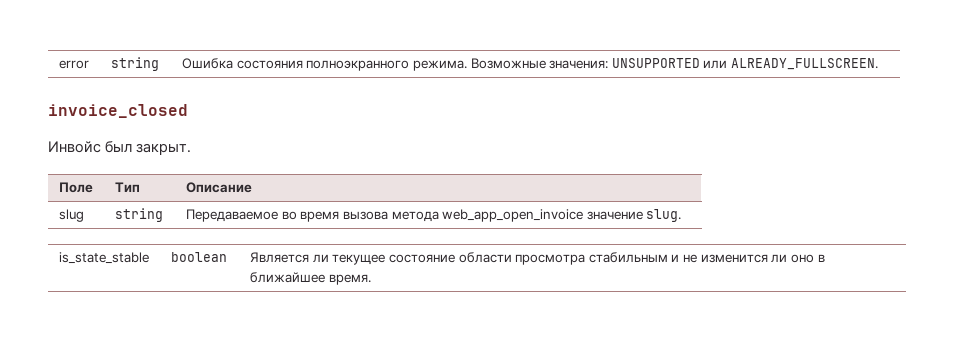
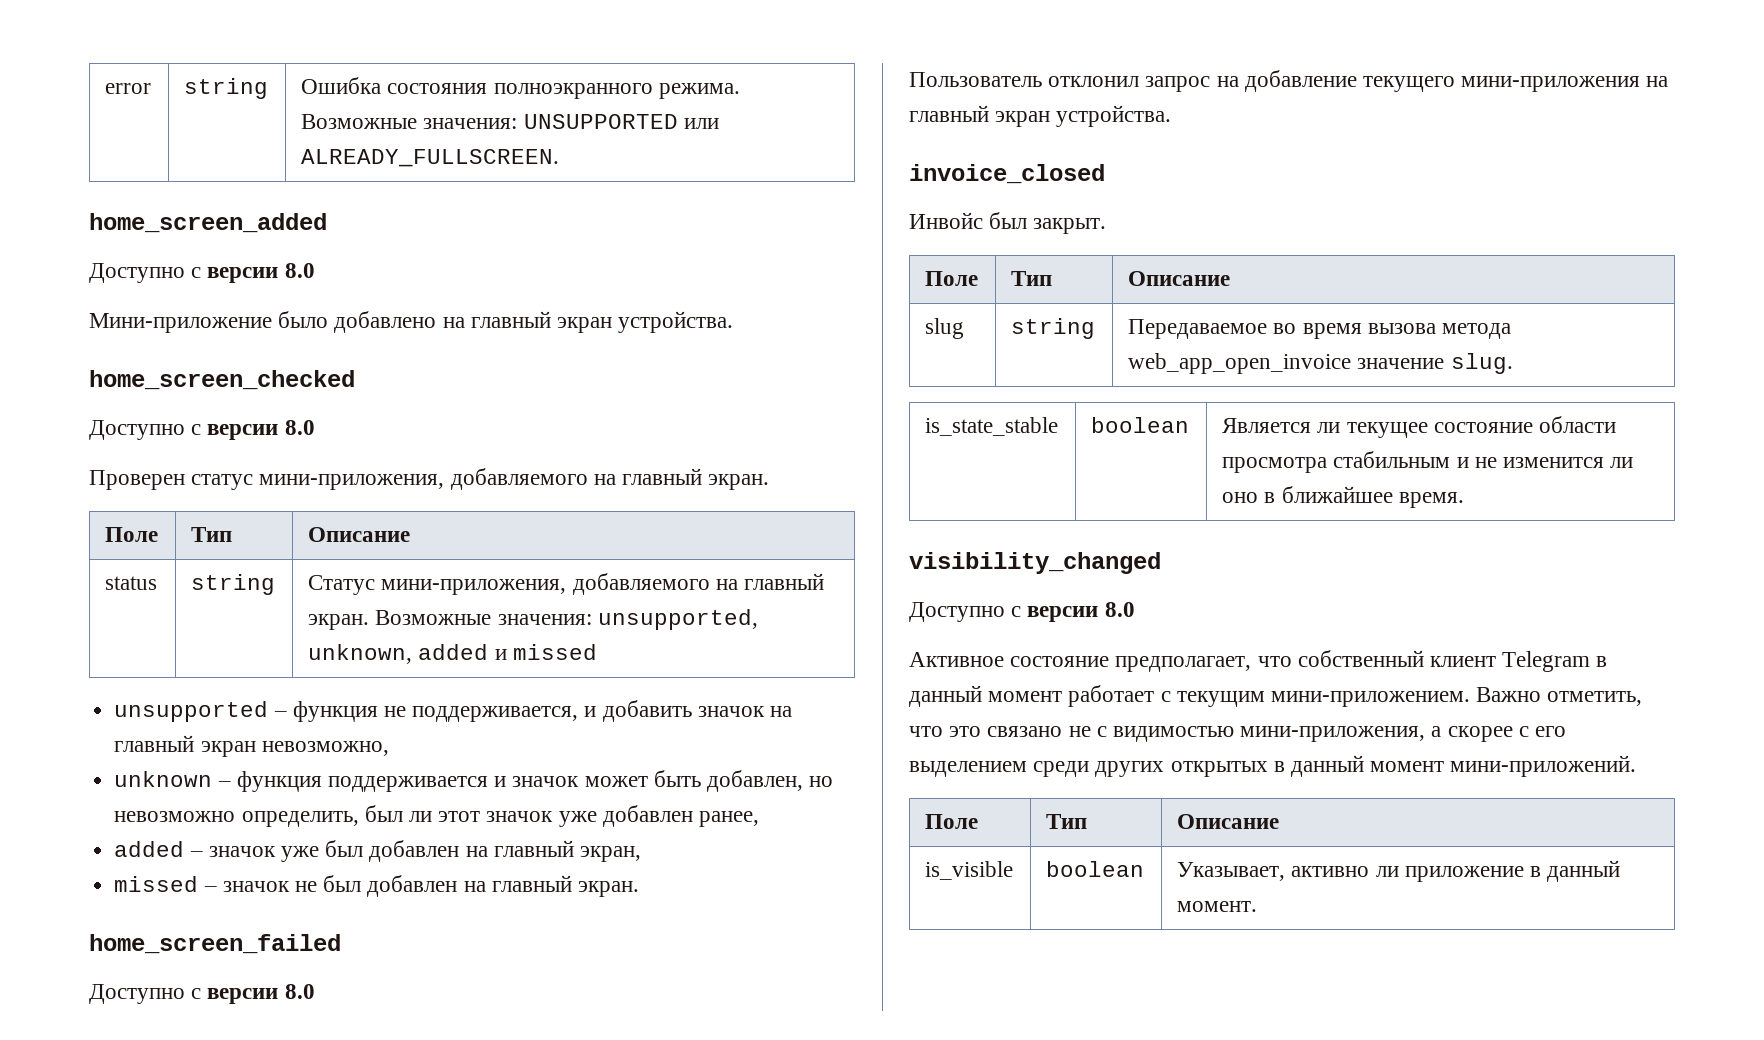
(879, 64) none -> [89,213,327,233] [89,263,315,283] [89,311,734,333] [89,370,355,390] [89,420,315,440] [89,468,770,490] [105,527,159,542] [191,527,233,542] [308,527,411,542] [105,576,158,590] [191,574,276,595] [308,573,825,595] [308,609,758,630] [308,644,597,664] [114,700,792,722] [114,735,389,757] [114,770,834,792] [114,805,759,827] [114,840,641,862] [114,875,639,897] [89,934,341,954] [89,984,315,1004] [909,70,1669,92] [909,105,1172,127] // home_screen_added // Доступно с версии 8.0 // Мини-приложение было добавлено на главный экран устройства. // home_screen_checked // Доступно с версии 8.0 // Проверен статус мини-приложения, добавляемого на главный экран. // Поле | Тип | Описание // status | string | Статус мини-приложения, добавляемого на главный экран. Возможные значения: unsupported, unknown, added и missed // unsupported – функция не поддерживается, и добавить значок на главный экран невозможно, // unknown – функция поддерживается и значок может быть добавлен, но невозможно определить, был ли этот значок уже добавлен ранее, // added – значок уже был добавлен на главный экран, // missed – значок не был добавлен на главный экран. // home_screen_failed // Доступно с версии 8.0 // Пользователь отклонил запрос на добавление текущего мини-приложения на главный экран устройства.
(371, 279) none -> [909,552,1161,574] [909,602,1135,622] [909,650,1608,672] [909,685,1643,707] [909,726,1567,742] [909,755,1637,777] [925,814,979,829] [1046,814,1088,829] [1177,814,1280,829] [925,861,1014,880] [1046,861,1145,877] [1177,860,1621,882] [1177,901,1258,912] // visibility_changed // Доступно с версии 8.0 // Активное состояние предполагает, что собственный клиент Telegram в данный момент работает с текущим мини-приложением. Важно отметить, что это связано не с видимостью мини-приложения, а скорее с его выделением среди других открытых в данный момент мини-приложений. // Поле | Тип | Описание // is_visible | boolean | Указывает, активно ли приложение в данный момент.

